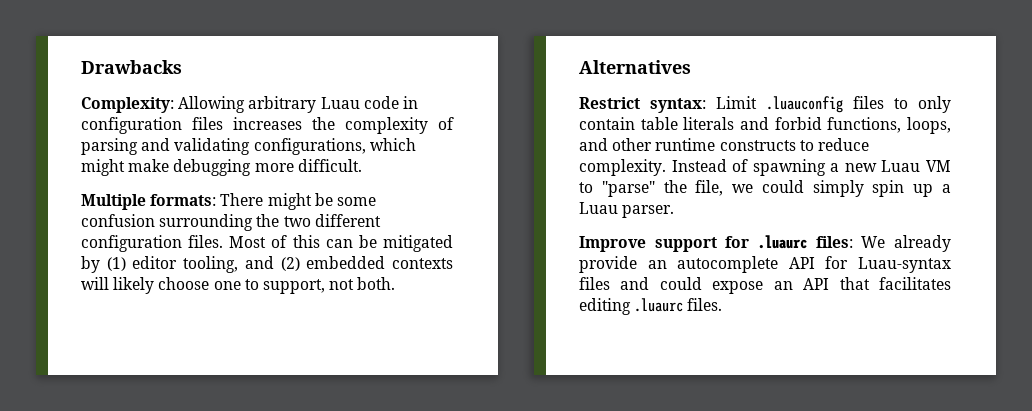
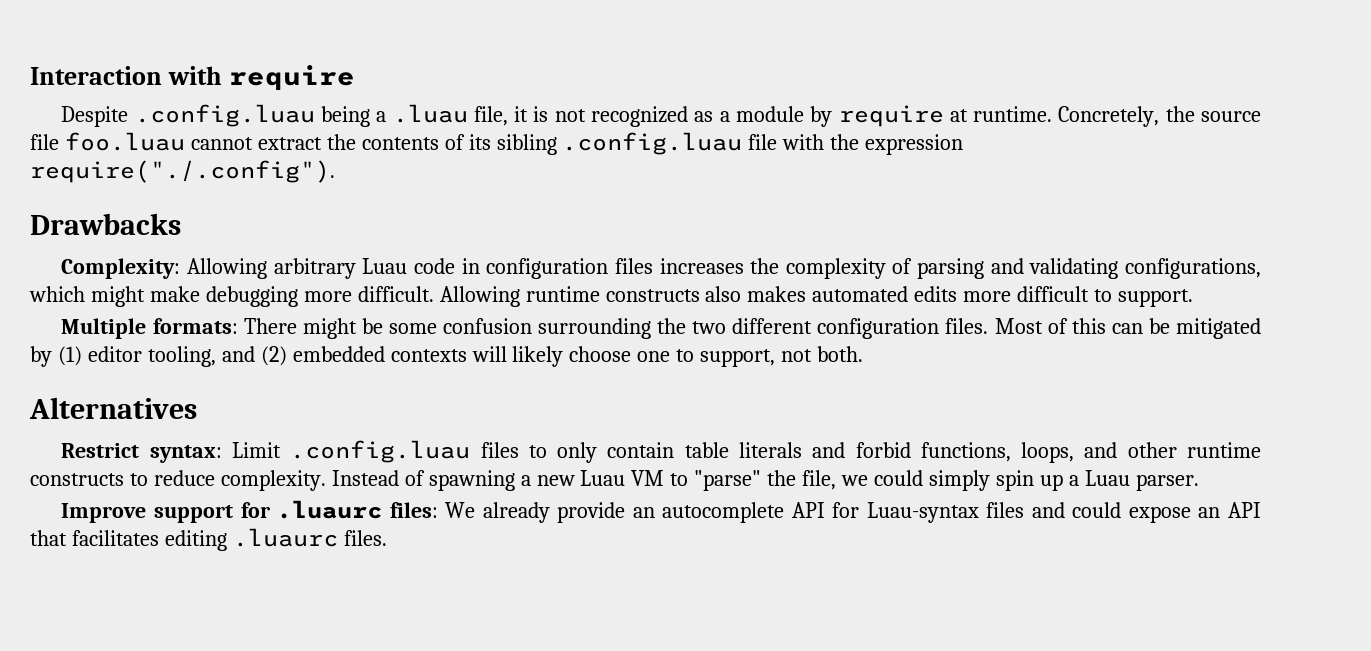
(81, 67) none -> [30,65,355,90] [61,104,1262,127] [30,132,964,155] [30,160,335,183] Interaction with require // Despite .config.luau being a .luau file, it is not recognized as a module by require at runtime. Concretely, the source file foo.luau cannot extract the contents of its sibling .config.luau file with the expression require("./.config"). //
(362, 165) none -> [439,286,1194,307] Allowing runtime constructs also makes automated edits more difficult to support.
[766,96,843,113] .luauconfig -> [290,440,471,463] .config.luau

